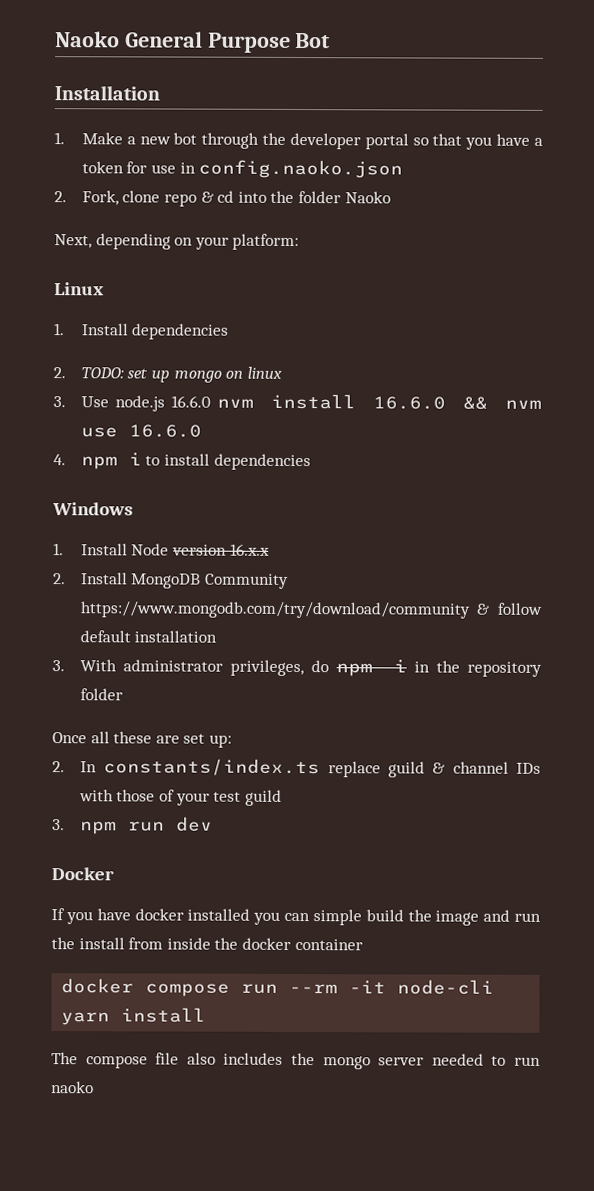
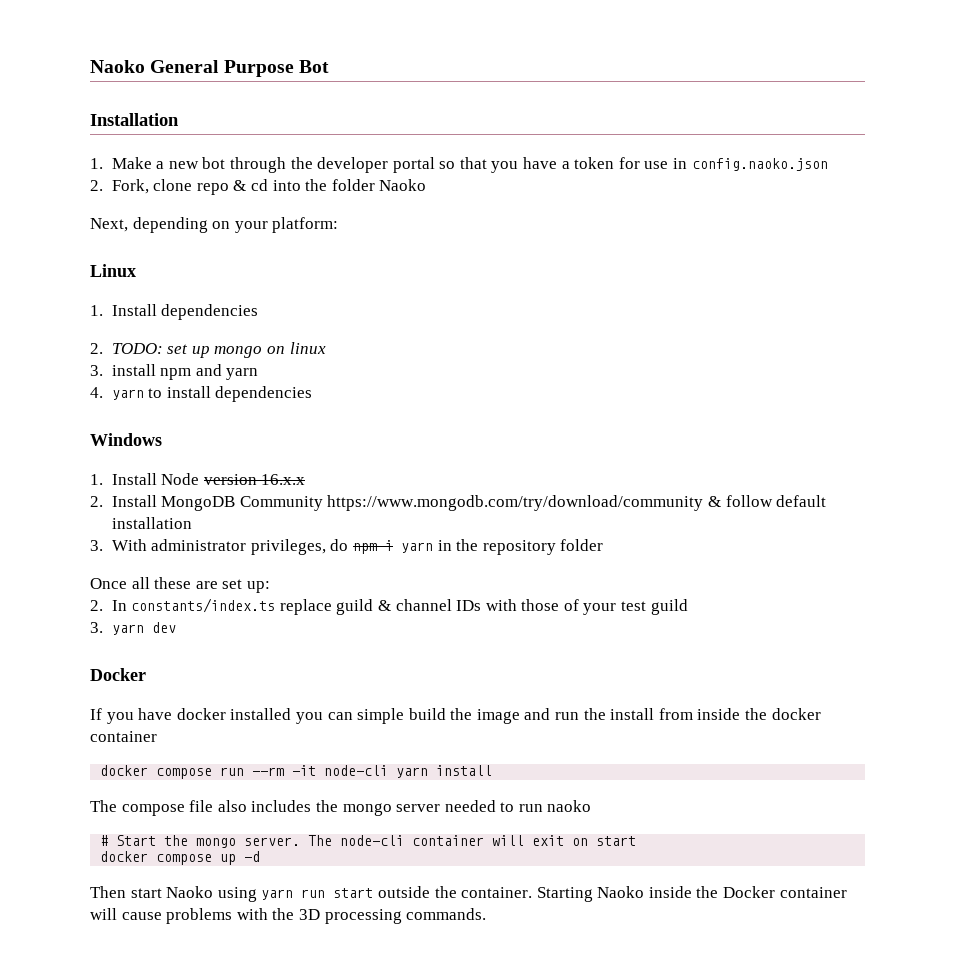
[80,393,542,412] [80,424,202,438] Use node.js 16.6.0 nvm install 16.6.0 && nvm use 16.6.0 -> [111,364,259,380] install npm and yarn
[80,452,142,470] npm i -> [111,389,144,400] yarn
(407, 666) none -> [400,542,433,553] yarn
[79,821,165,835] npm run -> [111,624,144,635] yarn
(94, 1087) none -> [100,835,637,848] [100,851,261,865] [90,886,847,902] [90,908,487,924] // # Start the mongo server. The node-cli container will exit on start // docker compose up -d // Then start Naoko using yarn run start outside the container. Starting Naoko inside the Docker container will cause problems with the 3D processing commands.

